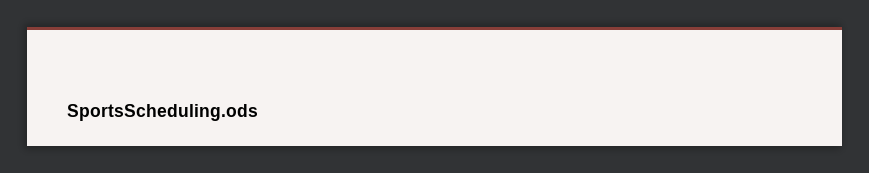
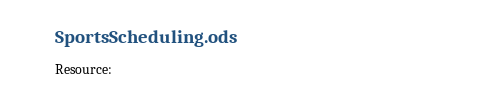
(258, 112) none -> [55,64,112,74] // Resource:

